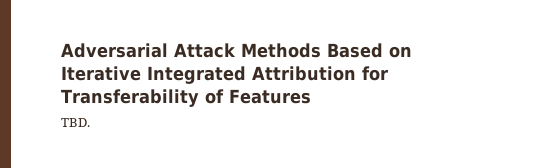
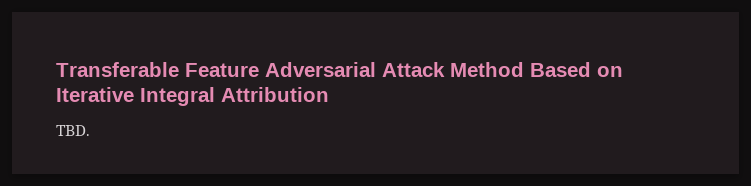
(61, 50) none -> [56,62,259,77] Transferable Feature
[241,43,321,58] Methods -> [450,62,524,77] Method
[147,66,246,84] Integrated -> [140,87,215,106] Integral
[362,66,388,81] [61,89,311,107] for Transferability of Features -> (329, 94) none

